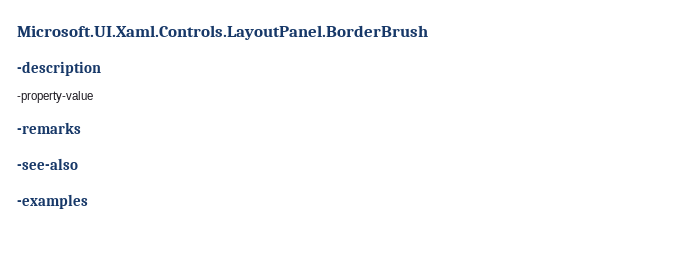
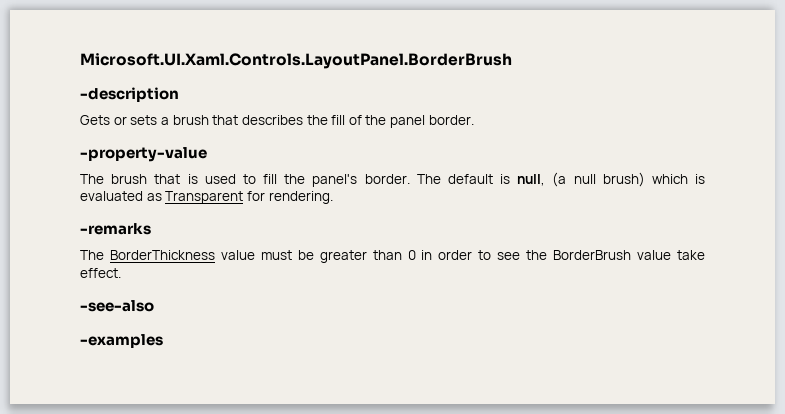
[17,91,93,103] [17,122,81,134] -property-value // -remarks -> [80,115,474,128] [80,147,207,162] [80,172,705,187] [80,191,333,204] [80,223,151,235] [80,250,706,263] [80,268,121,278] Gets or sets a brush that describes the fill of the panel border. // -property-value // The brush that is used to fill the panel's border. The default is null, (a null brush) which is evaluated as Transparent for rendering. // -remarks // The BorderThickness value must be greater than 0 in order to see the BorderBrush value take effect.

